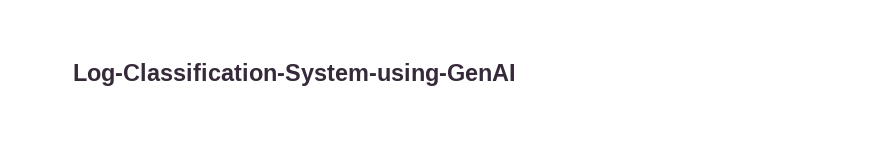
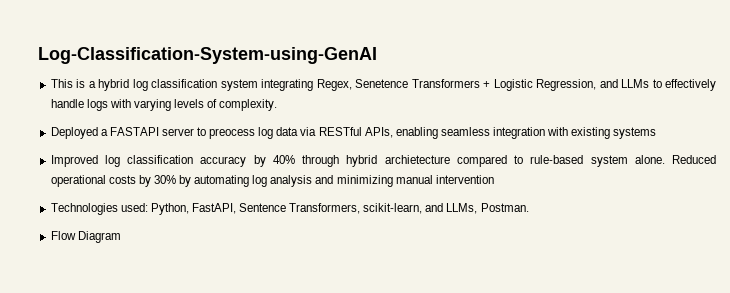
(516, 74) none -> [50,79,716,91] [50,99,278,111] [50,127,657,139] [50,155,717,167] [50,175,494,187] [50,203,529,215] [50,231,121,243] // This is a hybrid log classification system integrating Regex, Senetence Transformers + Logistic Regression, and LLMs to effectively handle logs with varying levels of complexity. // Deployed a FASTAPI server to preocess log data via RESTful APIs, enabling seamless integration with existing systems // Improved log classification accuracy by 40% through hybrid archietecture compared to rule-based system alone. Reduced operational costs by 30% by automating log analysis and minimizing manual intervention // Technologies used: Python, FastAPI, Sentence Transformers, scikit-learn, and LLMs, Postman. // Flow Diagram

